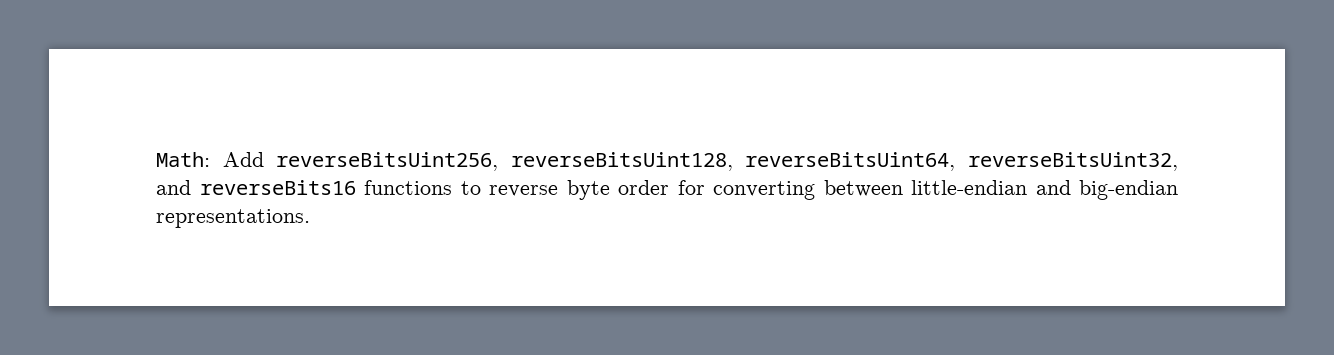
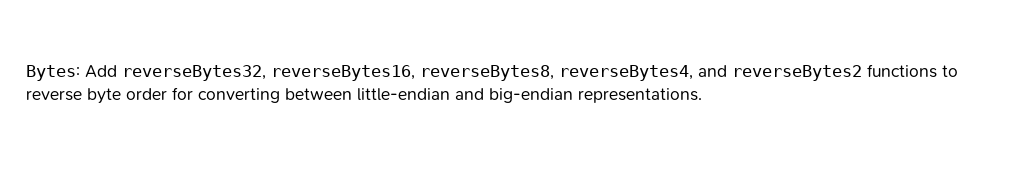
[156,152,1178,171] [156,180,356,195] Math: Add reverseBitsUint256, reverseBitsUint128, reverseBitsUint64, reverseBitsUint32, and reverseBits16 -> [26,65,862,81] Bytes: Add reverseBytes32, reverseBytes16, reverseBytes8, reverseBytes4, and reverseBytes2

